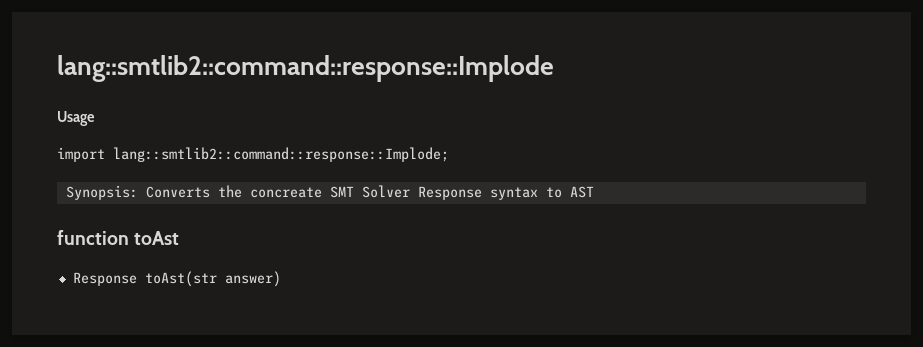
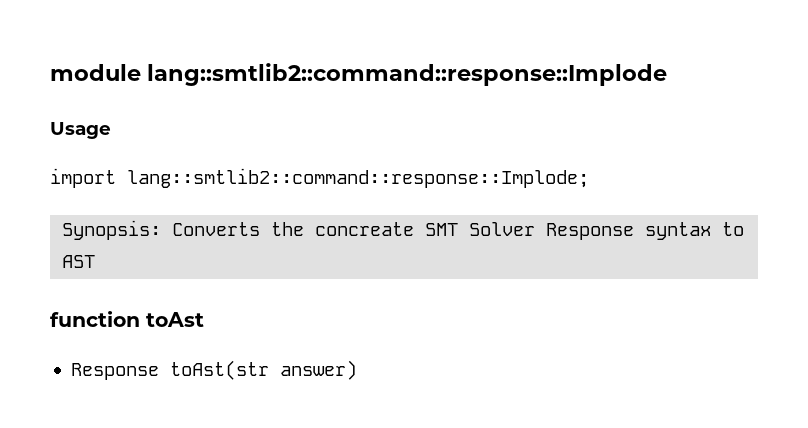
(57, 68) none -> [50,64,141,81] module

